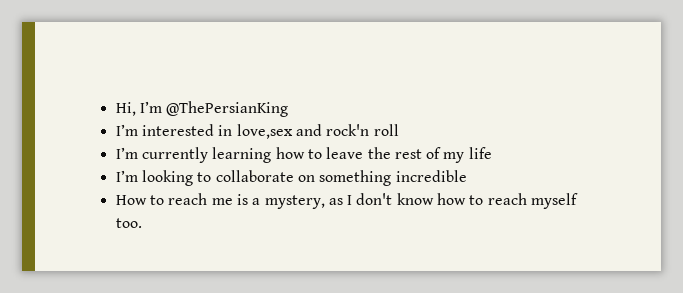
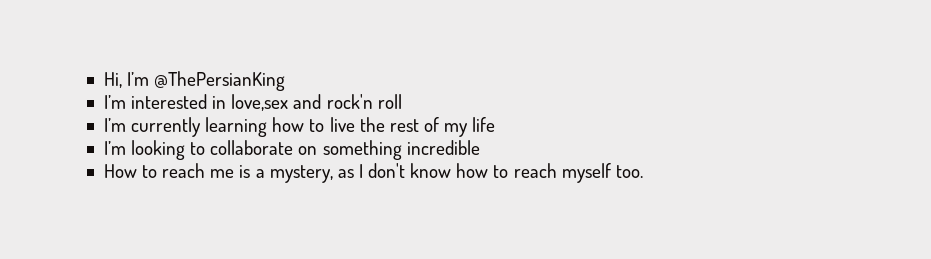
[326,147,364,159] leave -> [329,117,355,132] live

